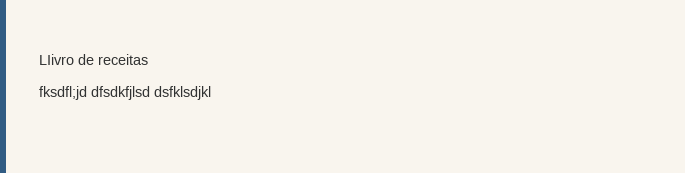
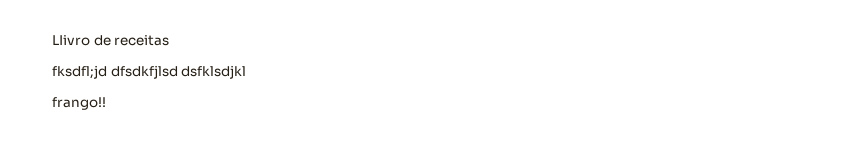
(211, 93) none -> [52,97,106,110] // frango!!

